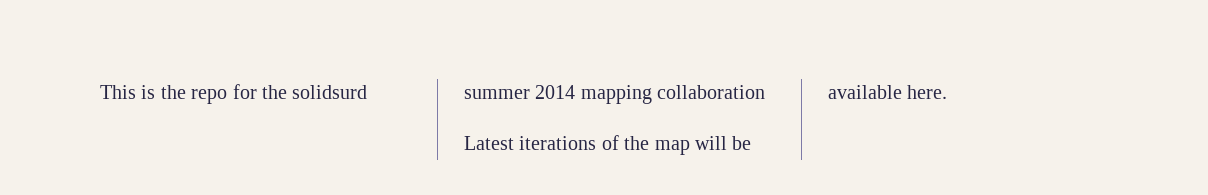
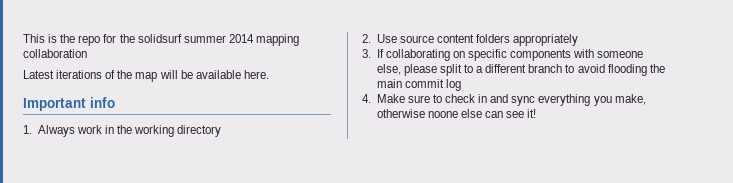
[292,85,368,99] solidsurd -> [137,34,182,43] solidsurf
(948, 92) none -> [23,97,115,111] [23,125,222,137] [362,34,579,46] [362,49,644,61] [376,64,665,76] [376,79,461,91] [362,94,646,106] [376,109,537,118] // Important info // 1. Always work in the working directory // 2. Use source content folders appropriately // 3. If collaborating on specific components with someone else, please split to a different branch to avoid flooding the main commit log // 4. Make sure to check in and sync everything you make, otherwise noone else can see it!

